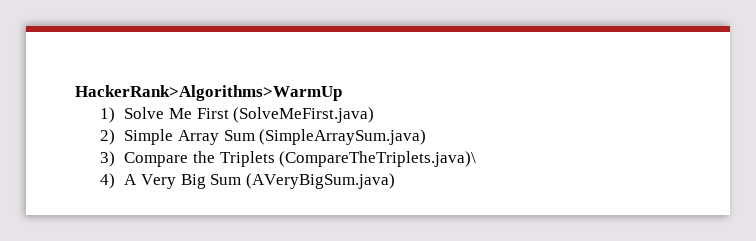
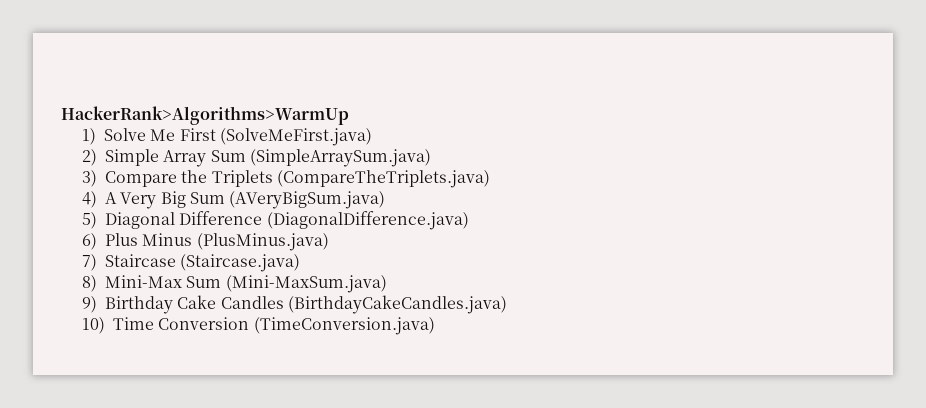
[279,151,477,167] (CompareTheTriplets.java)\ -> [276,170,490,188] (CompareTheTriplets.java)
(395, 181) none -> [81,211,469,230] [81,233,329,251] [81,254,301,272] [81,275,387,293] [81,295,507,314] [81,317,435,335] // 5) Diagonal Difference (DiagonalDifference.java) // 6) Plus Minus (PlusMinus.java) // 7) Staircase (Staircase.java) // 8) Mini-Max Sum (Mini-MaxSum.java) // 9) Birthday Cake Candles (BirthdayCakeCandles.java) // 10) Time Conversion (TimeConversion.java)

